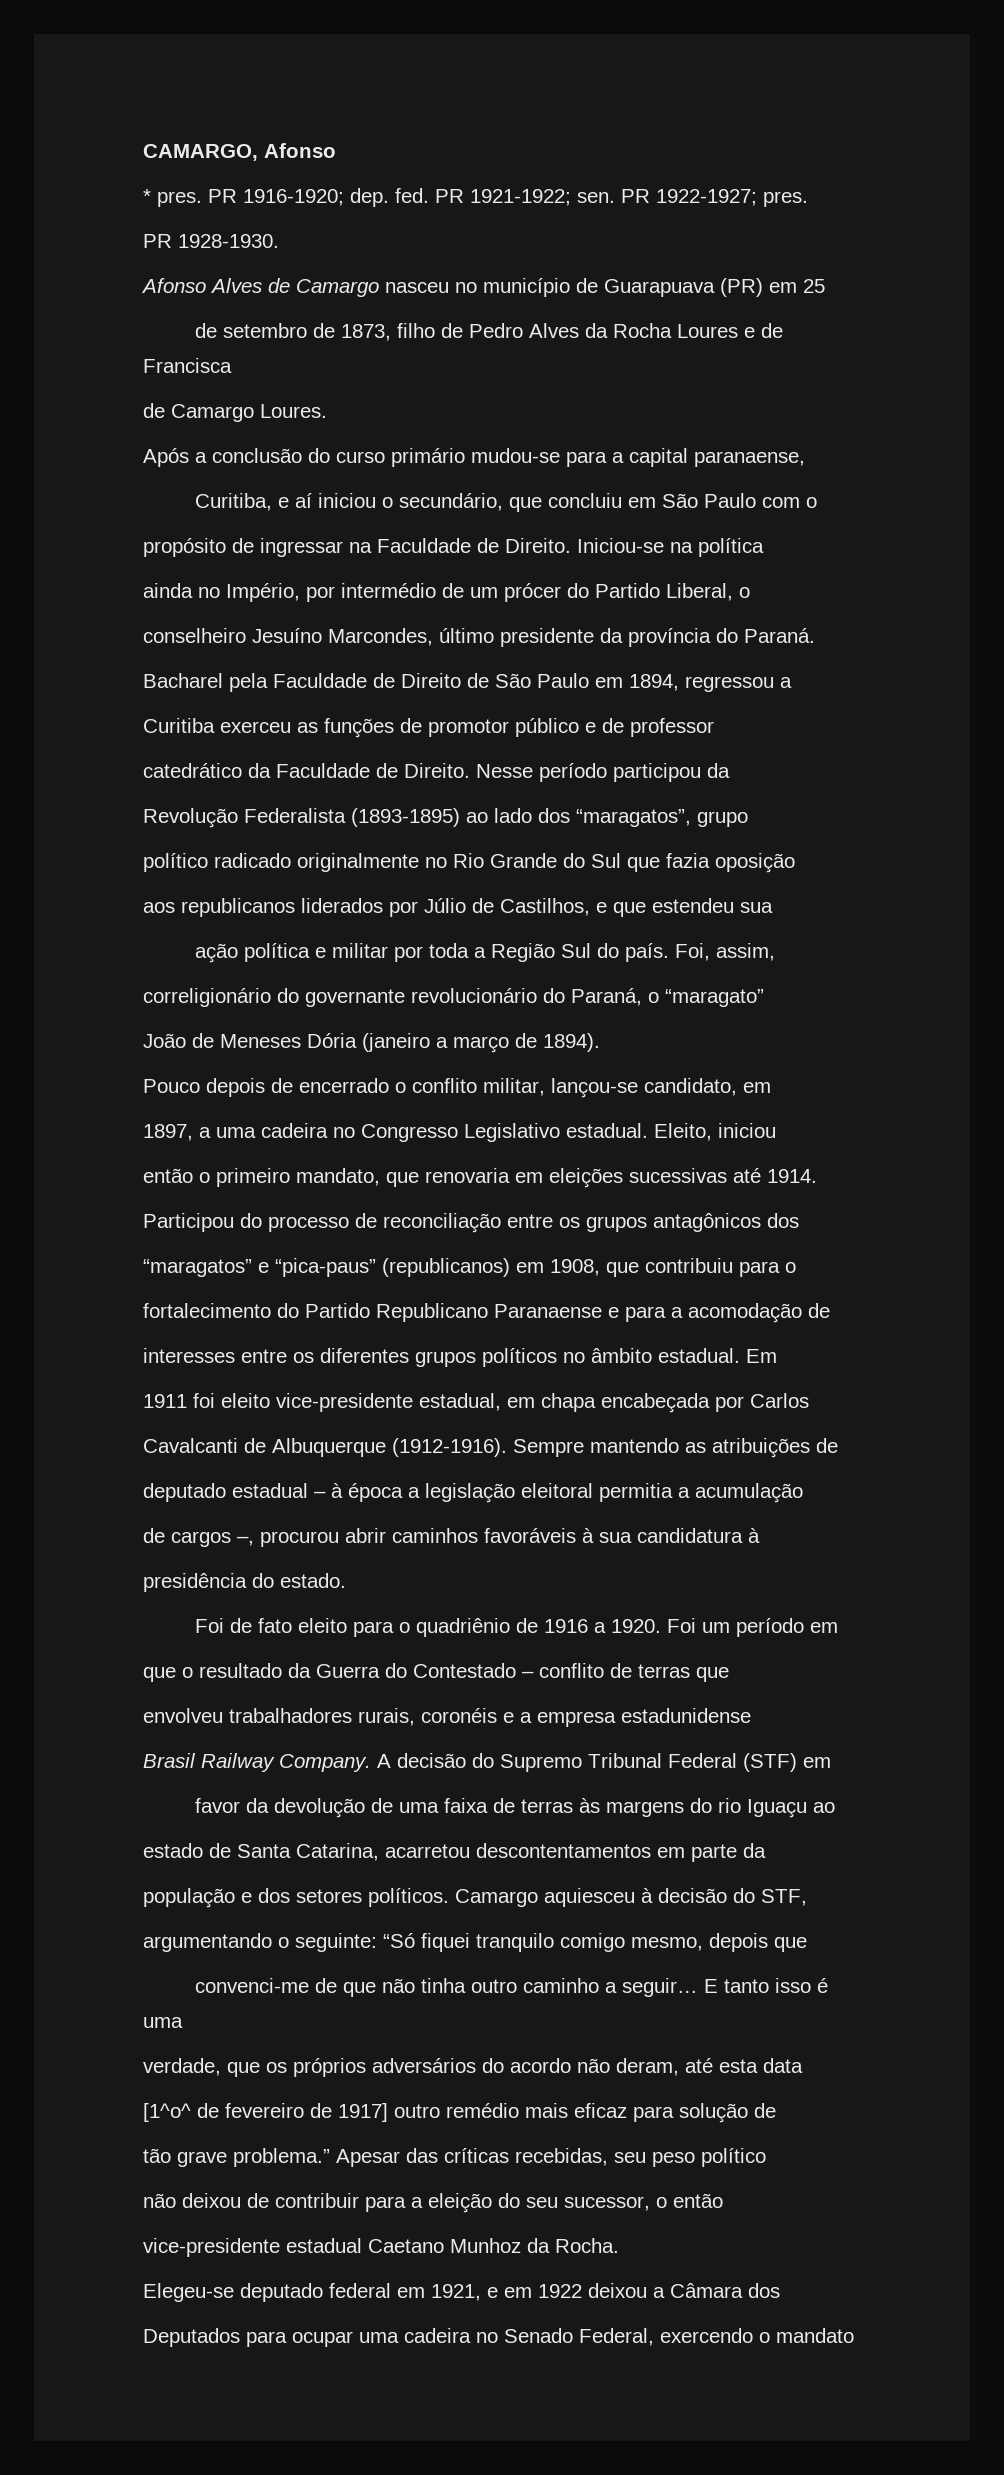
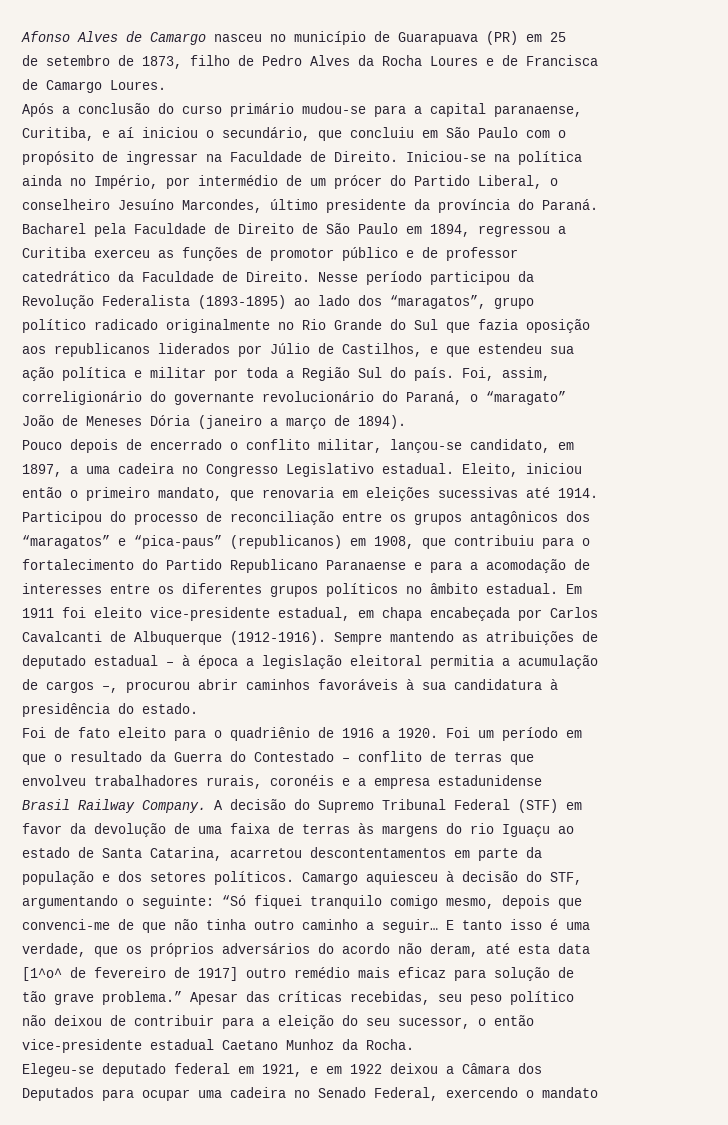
[143,143,336,161] [143,188,808,207] [143,234,279,248] CAMARGO, Afonso // * pres. PR 1916-1920; dep. fed. PR 1921-1922; sen. PR 1922-1927; pres. // PR 1928-1930. // -> (21, 36) none

